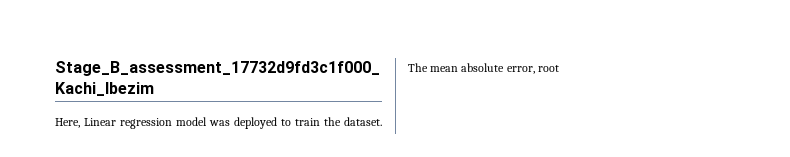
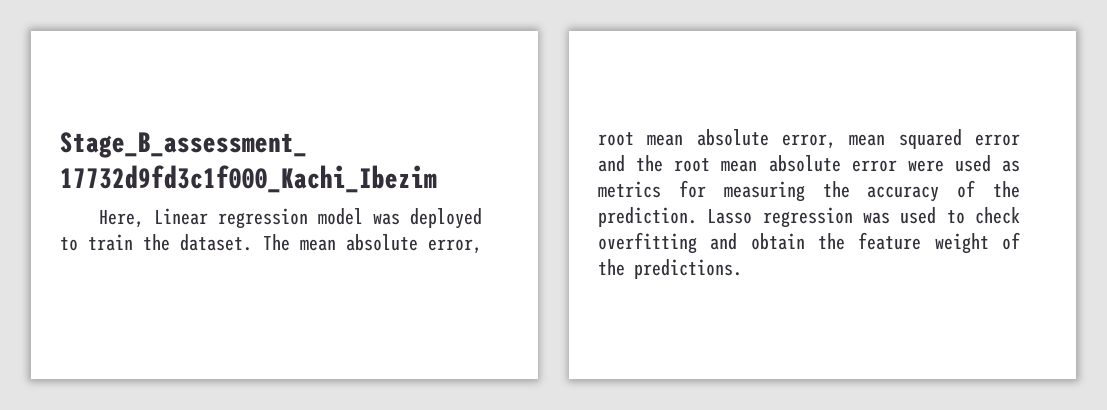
(559, 68) none -> [647,129,1020,149] [598,155,1020,172] [598,180,1020,202] [598,207,1020,228] [598,232,1020,254] [598,259,742,279] mean absolute error, mean squared error and the root mean absolute error were used as metrics for measuring the accuracy of the prediction. Lasso regression was used to check overfitting and obtain the feature weight of the predictions.

